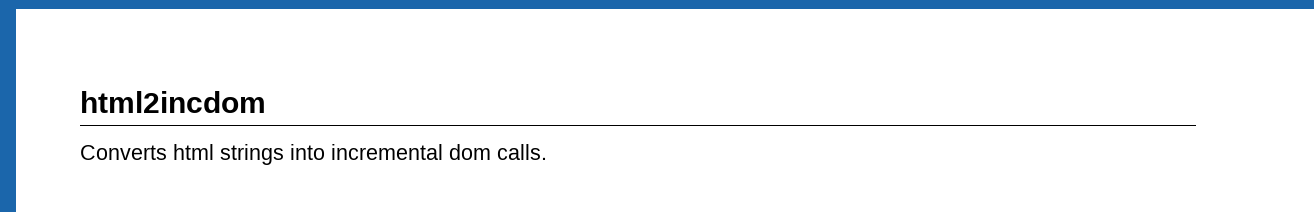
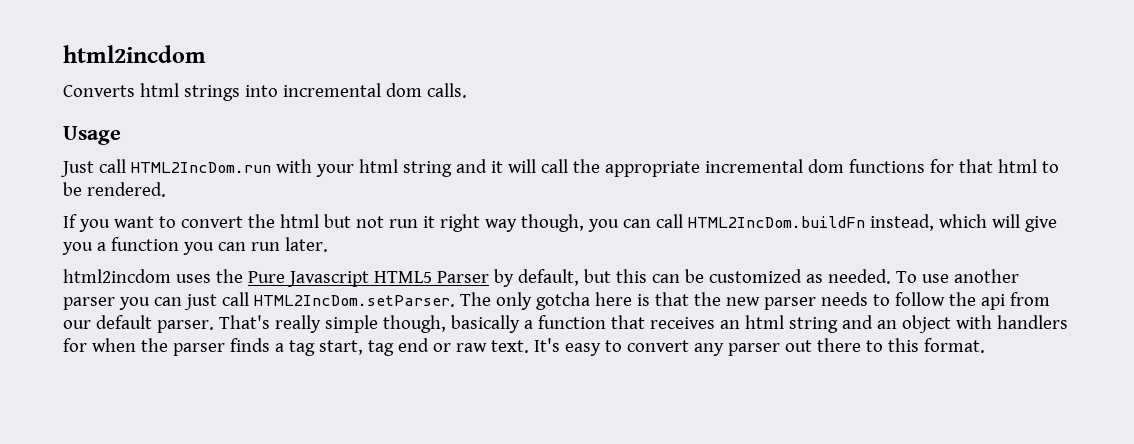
(547, 152) none -> [63,126,121,145] [61,159,1059,177] [63,182,166,197] [63,214,1057,232] [62,237,328,255] [63,269,1019,287] [63,292,1050,310] [63,315,1068,333] [63,338,985,356] // Usage // Just call HTML2IncDom.run with your html string and it will call the appropriate incremental dom functions for that html to be rendered. // If you want to convert the html but not run it right way though, you can call HTML2IncDom.buildFn instead, which will give you a function you can run later. // html2incdom uses the Pure Javascript HTML5 Parser by default, but this can be customized as needed. To use another parser you can just call HTML2IncDom.setParser. The only gotcha here is that the new parser needs to follow the api from our default parser. That's really simple though, basically a function that receives an html string and an object with handlers for when the parser finds a tag start, tag end or raw text. It's easy to convert any parser out there to this format.

